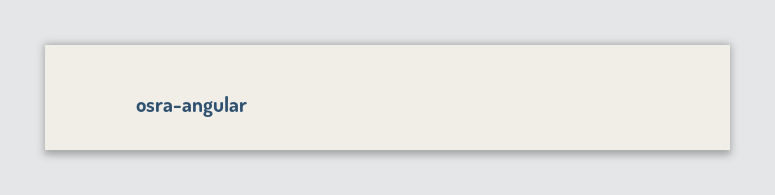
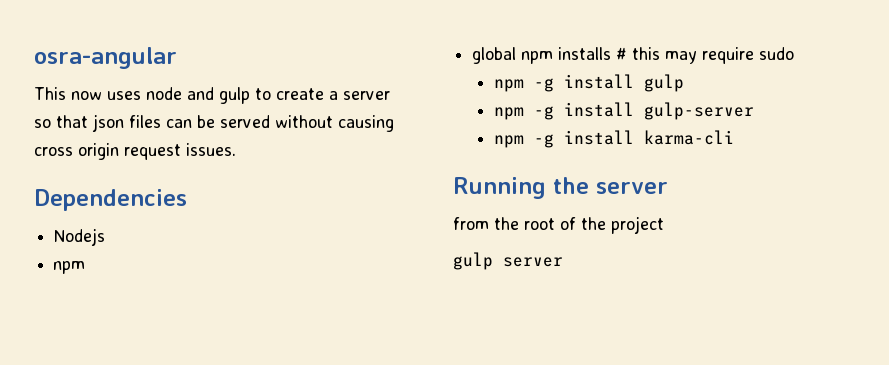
(247, 106) none -> [34,87,390,104] [34,114,394,132] [34,143,236,160] [34,189,187,211] [53,228,106,246] [53,261,86,274] [472,47,795,64] [494,74,685,92] [494,102,755,120] [494,130,735,148] [453,177,668,199] [453,216,664,234] [453,252,563,270] // This now uses node and gulp to create a server so that json files can be served without causing cross origin request issues. // Dependencies // Nodejs // npm // global npm installs # this may require sudo // npm -g install gulp // npm -g install gulp-server // npm -g install karma-cli // Running the server // from the root of the project // gulp server

